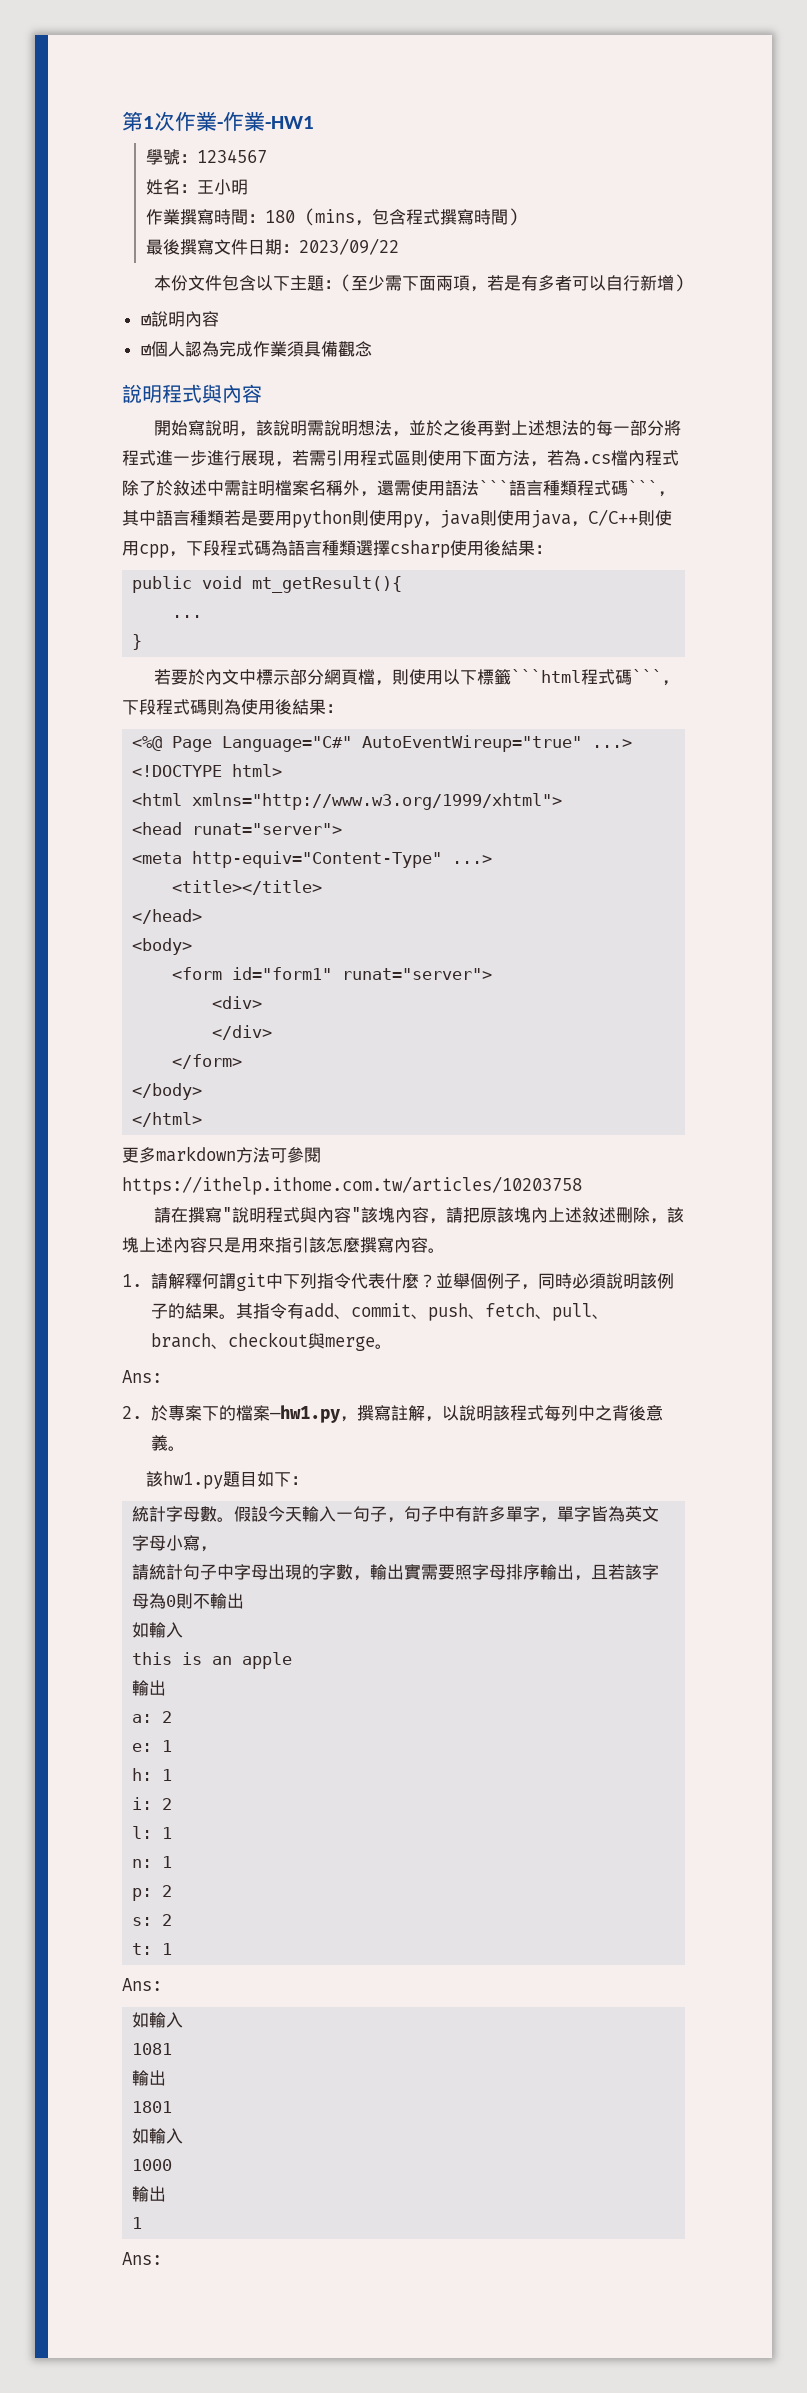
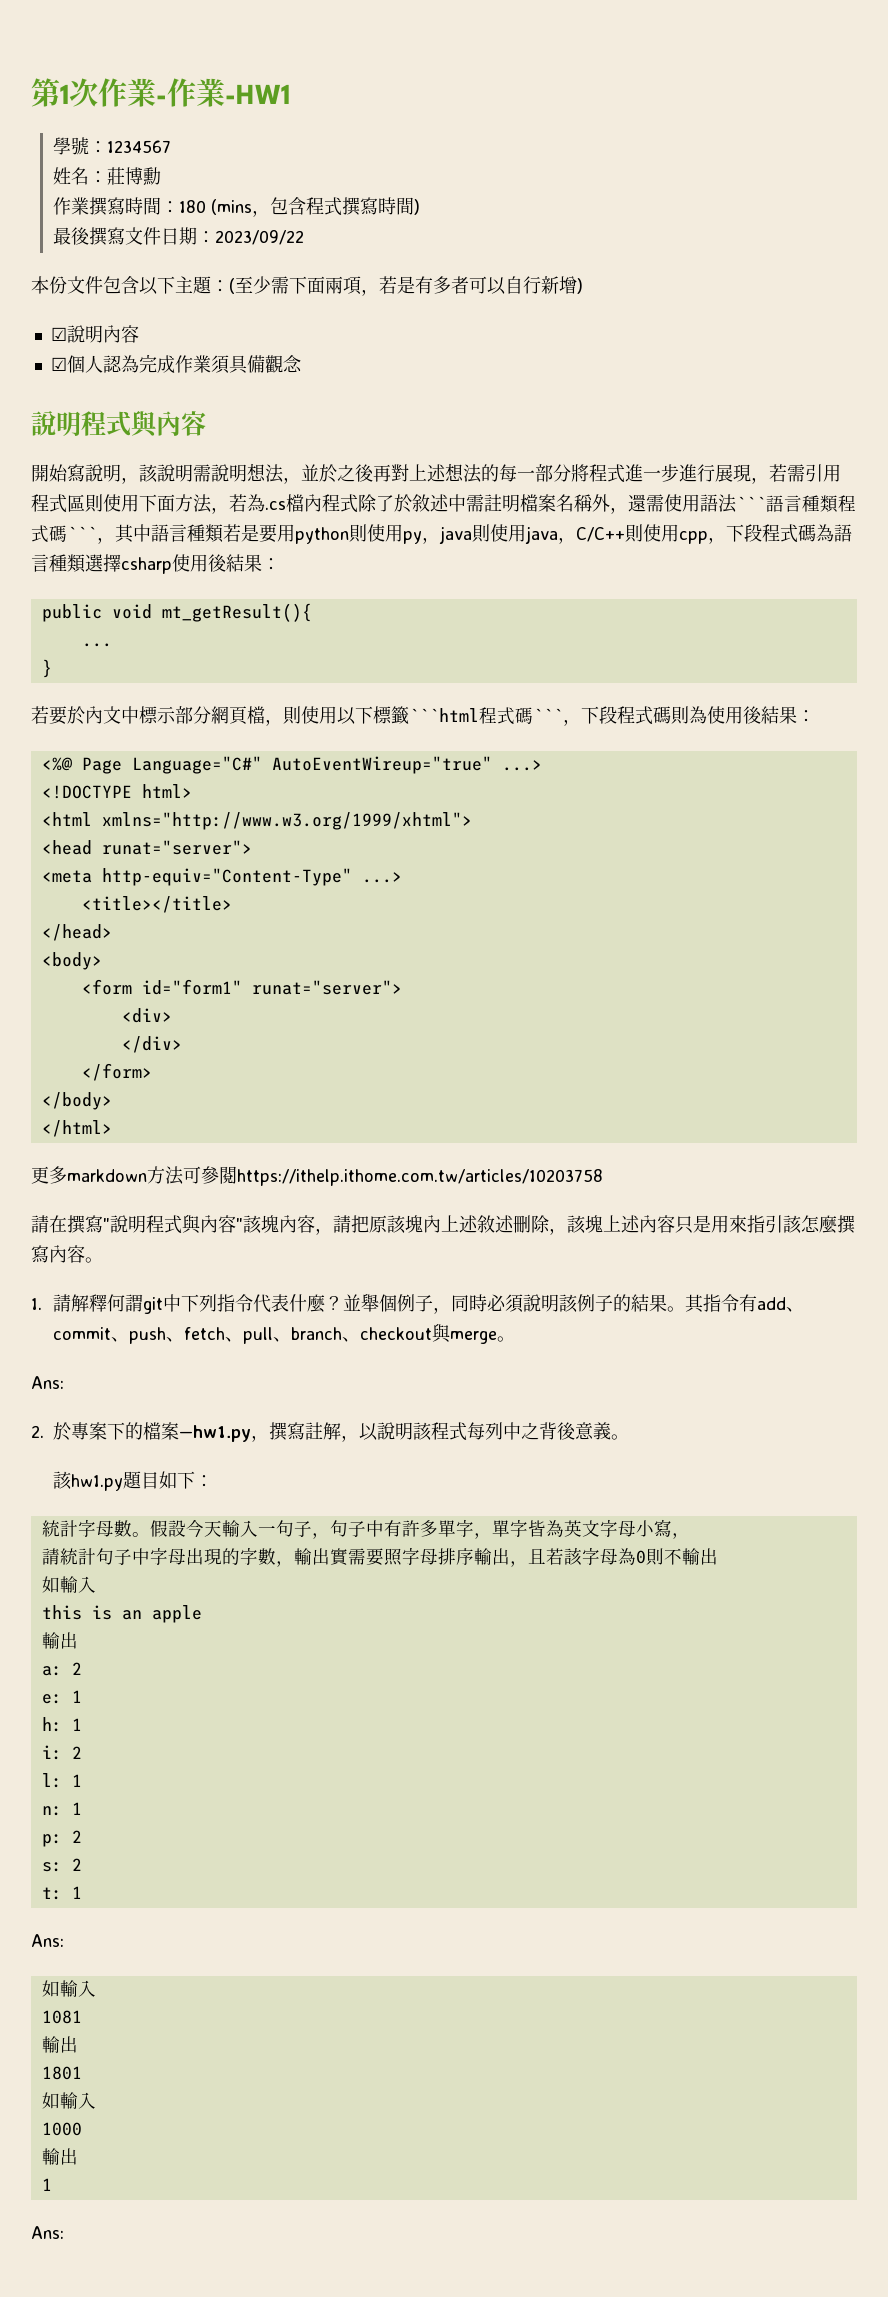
[196,179,248,195] 王小明 -> [106,167,161,186] 莊博勳

